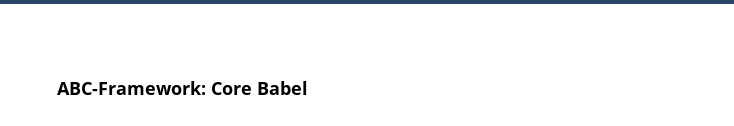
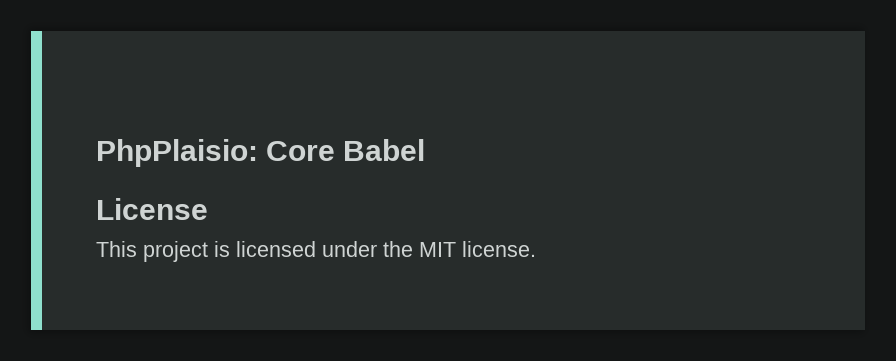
[57,81,206,95] ABC-Framework: -> [96,139,258,167] PhpPlaisio:
(308, 88) none -> [96,198,208,220] [96,241,536,262] // License // This project is licensed under the MIT license.

